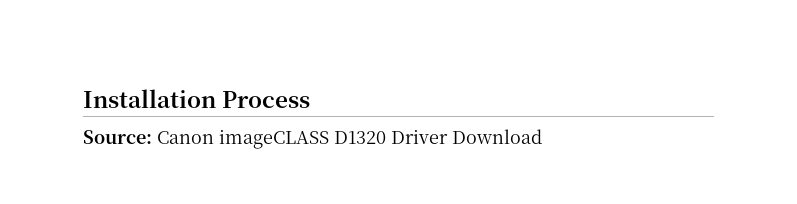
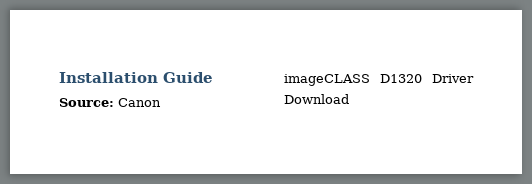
[222,91,311,108] Process -> [163,72,213,83] Guide

